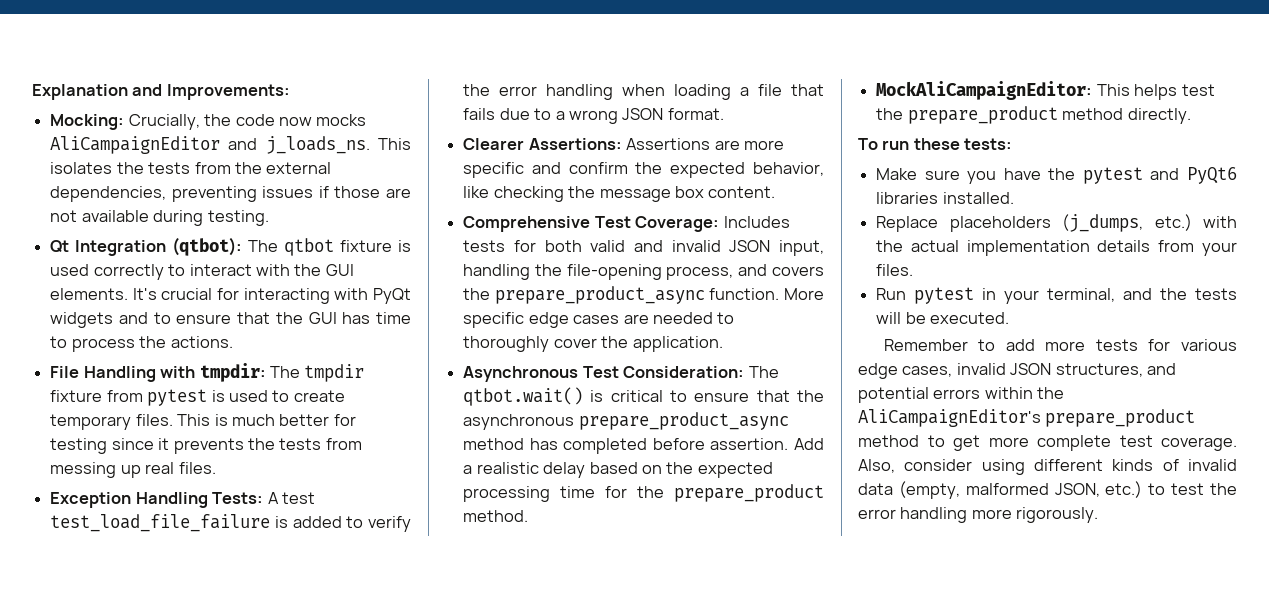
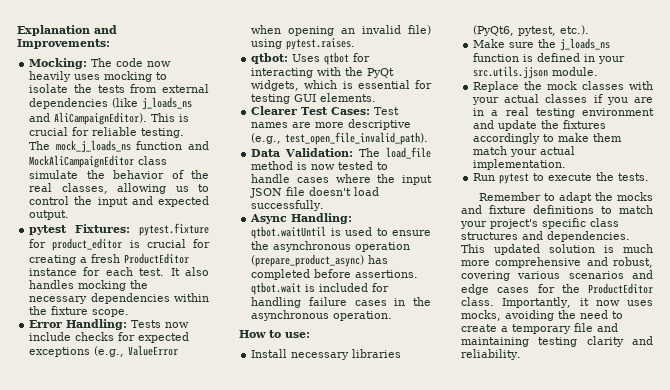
[128,114,367,130] [50,136,412,154] [50,162,332,174] [50,186,412,202] [50,210,269,226] [50,237,411,256] [50,264,354,280] [50,288,411,304] [50,312,412,328] [50,336,233,352] [50,363,365,382] [50,389,345,406] [50,414,356,430] [50,438,362,454] [50,462,216,478] [50,492,315,508] [50,514,412,532] [463,84,824,100] [463,108,724,124] [463,138,784,150] [463,162,824,178] [463,186,776,202] [463,216,790,232] [463,240,824,256] [463,264,824,280] [463,286,824,304] [463,312,735,328] [463,336,723,352] [463,366,779,382] [463,387,824,406] [463,412,789,430] [463,438,824,454] [463,462,773,478] [463,484,824,502] [463,510,529,522] [876,81,1215,100] [876,106,1191,124] [858,138,1013,150] [876,167,1237,184] [876,192,1014,204] [876,214,1237,232] [876,240,1237,256] [876,264,914,276] [876,287,1237,304] [876,312,1010,324] [883,339,1237,351] [858,363,1177,379] [858,387,1065,403] [858,409,1196,427] [858,435,1237,451] [858,459,1237,475] [858,481,1237,499] [858,507,1099,523] Crucially, the code now mocks AliCampaignEditor and j_loads_ns. This isolates the tests from the external dependencies, preventing issues if those are not available during testing. // Qt Integration (qtbot): The qtbot fixture is used correctly to interact with the GUI elements. It's crucial for interacting with PyQt widgets and to ensure that the GUI has time to process the actions. // File Handling with tmpdir: The tmpdir fixture from pytest is used to create temporary files. This is much better for testing since it prevents the tests from messing up real files. // Exception Handling Tests: A test test_load_file_failure is added to verify the error handling when loading a file that fails due to a wrong JSON format. // Clearer Assertions: Assertions are more specific and confirm the expected behavior, like checking the message box content. // Comprehensive Test Coverage: Includes tests for both valid and invalid JSON input, handling the file-opening process, and covers the prepare_product_async function. More specific edge cases are needed to thoroughly cover the application. // Asynchronous Test Consideration: The qtbot.wait() is critical to ensure that the asynchronous prepare_product_async method has completed before assertion. Add a realistic delay based on the expected processing time for the prepare_product method. // MockAliCampaignEditor: This helps test the prepare_product method directly. // To run these tests: // Make sure you have the pytest and PyQt6 libraries installed. // Replace placeholders (j_dumps, etc.) with the actual implementation details from your files. // Run pytest in your terminal, and the tests will be executed. // Remember to add more tests for various edge cases, invalid JSON structures, and potential errors within the AliCampaignEditor's prepare_product method to get more complete test coverage. Also, consider using different kinds of invalid data (empty, malformed JSON, etc.) to test the error handling more rigorously. -> [91,58,172,67] [29,71,168,82] [29,84,209,93] [29,97,193,110] [29,112,190,125] [29,127,185,138] [29,140,209,153] [29,155,168,168] [29,170,209,179] [29,183,209,194] [29,196,209,207] [29,210,70,220] [29,223,209,236] [29,238,210,251] [29,253,190,265] [29,267,209,276] [29,280,149,291] [29,293,209,304] [29,306,130,317] [29,319,190,330] [29,332,190,343] [29,345,179,357] [251,25,431,36] [251,38,356,50] [251,52,371,65] [251,67,395,78] [251,80,432,91] [251,93,377,104] [251,106,400,115] [251,119,412,130] [251,132,429,145] [251,147,431,159] [251,161,389,170] [251,174,432,185] [250,187,380,198] [251,200,325,211] [250,213,353,224] [251,226,431,239] [251,241,411,252] [251,254,389,267] [251,269,419,280] [251,282,390,295] [251,297,431,308] [251,310,393,321] [239,330,310,338] [251,349,402,360] [473,25,590,36] [473,38,611,51] [473,53,626,64] [473,66,599,79] [473,81,653,92] [472,94,653,105] [473,107,654,118] [473,120,607,131] [473,133,623,144] [473,146,576,157] [473,159,567,170] [473,172,650,184] [478,192,653,203] [461,205,653,214] [460,218,619,229] [461,231,630,242] [461,244,653,255] [461,257,653,268] [461,270,653,281] [461,283,653,295] [461,297,653,308] [461,310,623,321] [461,323,618,334] [461,336,653,347] [461,349,521,360] The code now heavily uses mocking to isolate the tests from external dependencies (like j_loads_ns and AliCampaignEditor). This is crucial for reliable testing. The mock_j_loads_ns function and MockAliCampaignEditor class simulate the behavior of the real classes, allowing us to control the input and expected output. // pytest Fixtures: pytest.fixture for product_editor is crucial for creating a fresh ProductEditor instance for each test. It also handles mocking the necessary dependencies within the fixture scope. // Error Handling: Tests now include checks for expected exceptions (e.g., ValueError when opening an invalid file) using pytest.raises. // qtbot: Uses qtbot for interacting with the PyQt widgets, which is essential for testing GUI elements. // Clearer Test Cases: Test names are more descriptive (e.g., test_open_file_invalid_path). // Data Validation: The load_file method is now tested to handle cases where the input JSON file doesn't load successfully. // Async Handling: qtbot.waitUntil is used to ensure the asynchronous operation (prepare_product_async) has completed before assertions. qtbot.wait is included for handling failure cases in the asynchronous operation. // How to use: // Install necessary libraries (PyQt6, pytest, etc.). // Make sure the j_loads_ns function is defined in your src.utils.jjson module. // Replace the mock classes with your actual classes if you are in a real testing environment and update the fixtures accordingly to make them match your actual implementation. // Run pytest to execute the tests. // Remember to adapt the mocks and fixture definitions to match your project's specific class structures and dependencies. This updated solution is much more comprehensive and robust, covering various scenarios and edge cases for the ProductEditor class. Importantly, it now uses mocks, avoiding the need to create a temporary file and maintaining testing clarity and reliability.

